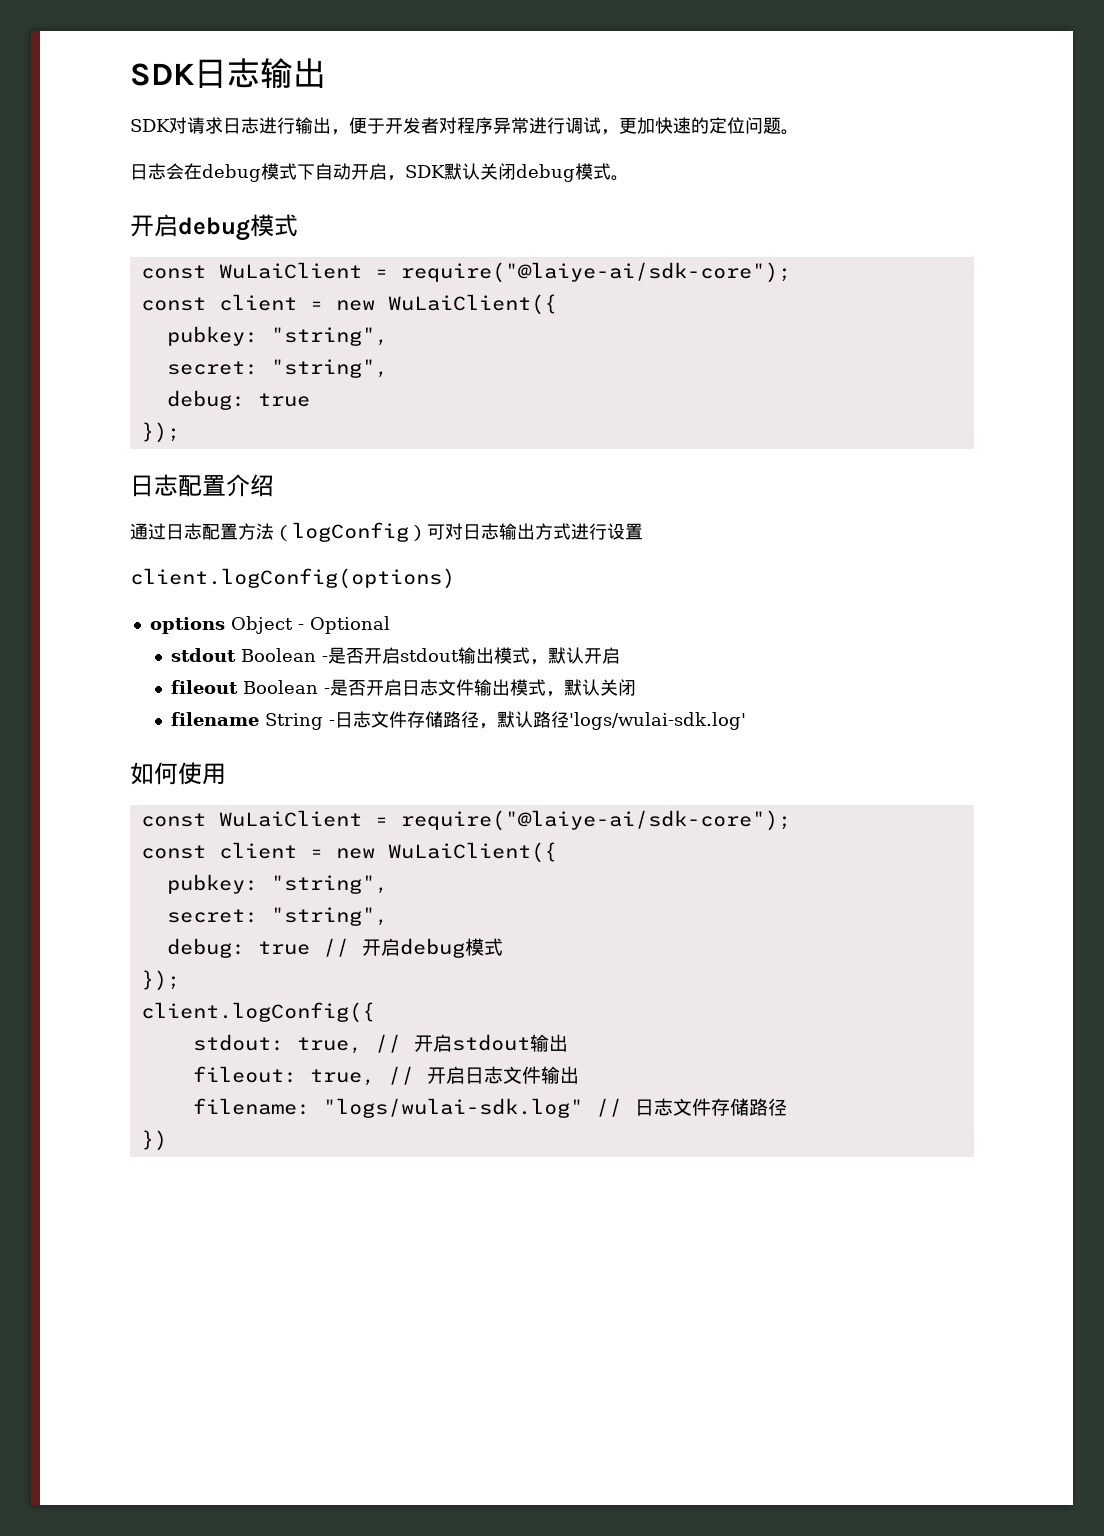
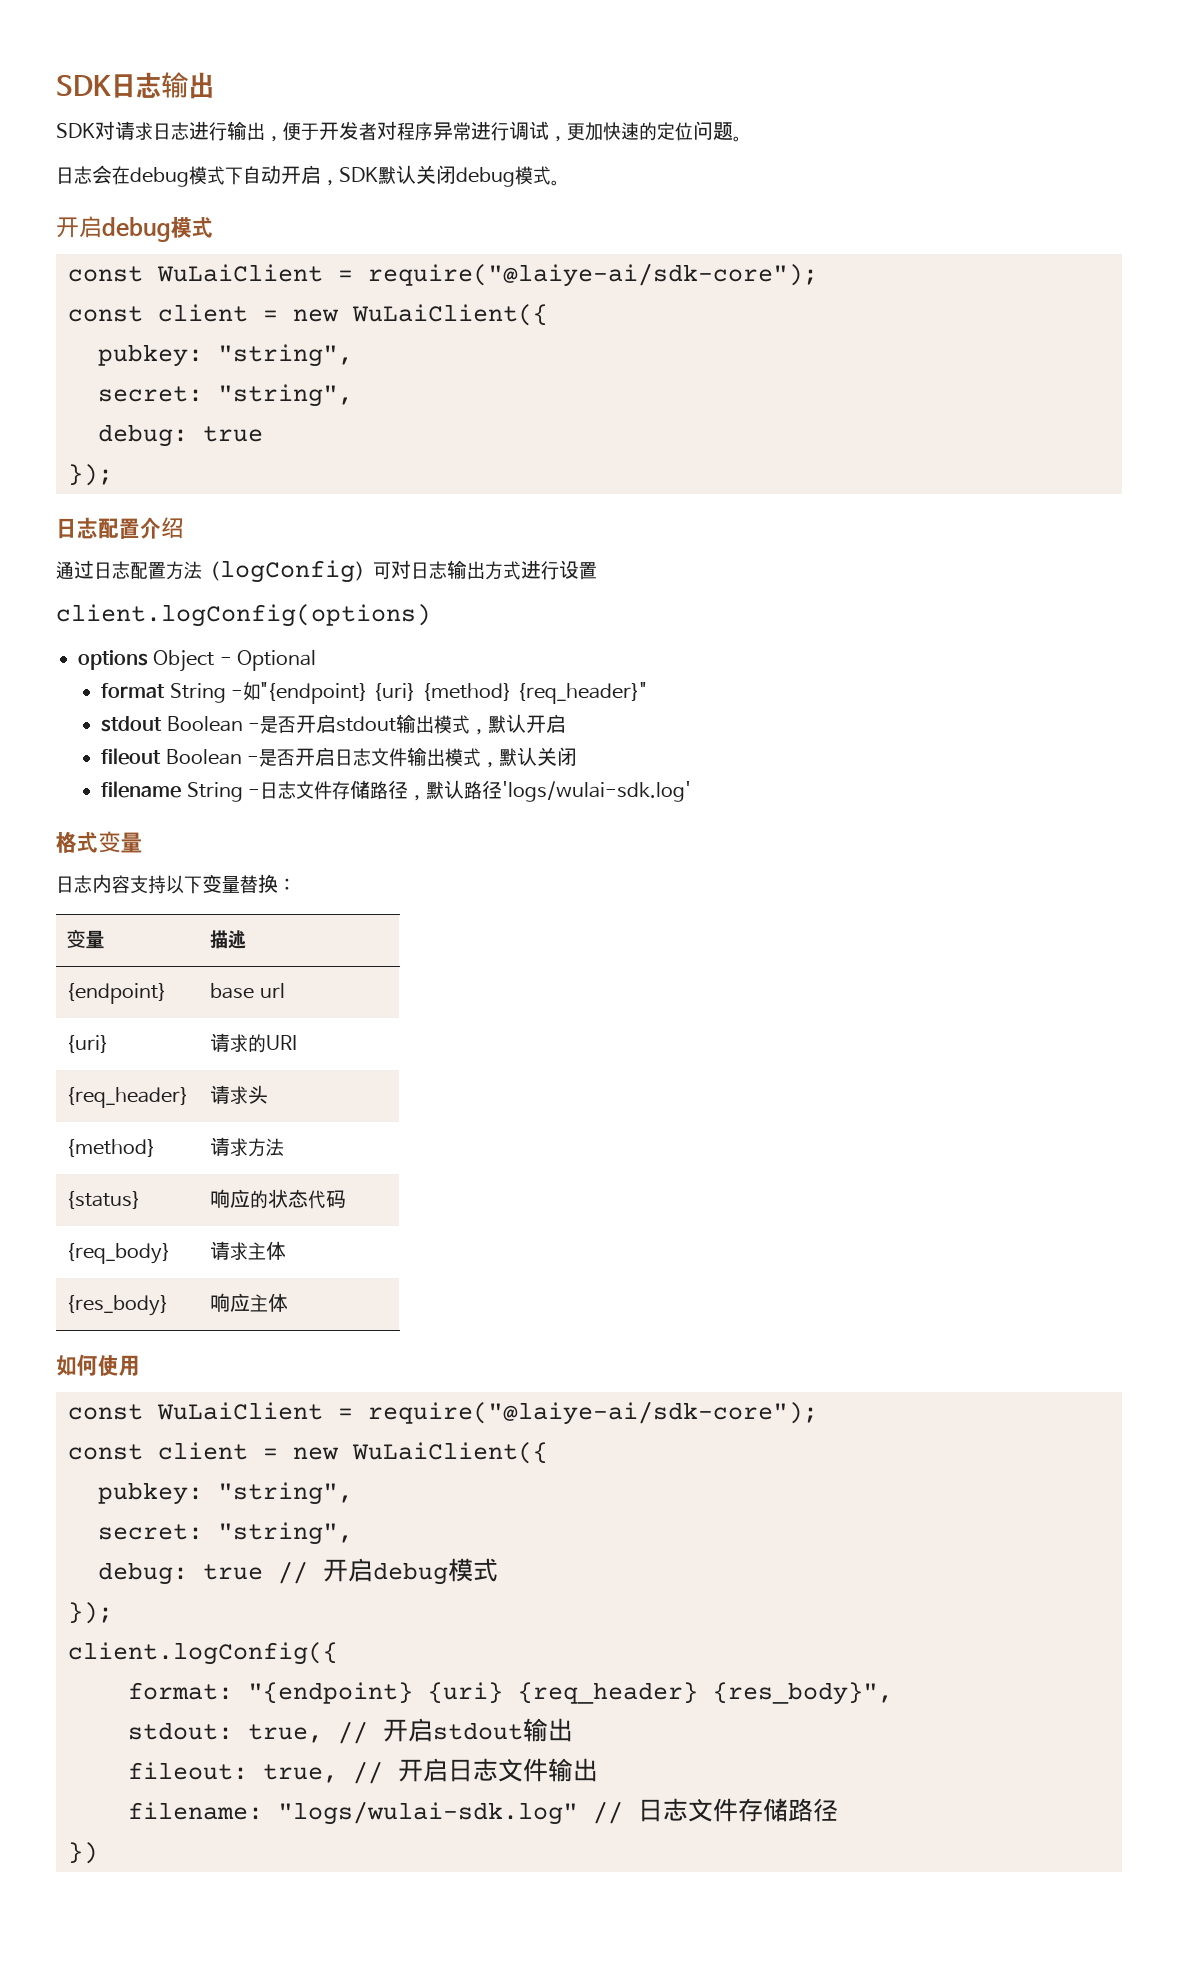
(390, 625) none -> [101,682,647,704] // format String -如"{endpoint} {uri} {method} {req_header}"
(746, 721) none -> [56,831,142,853] [56,874,296,894] [66,929,105,949] [210,930,247,949] [66,983,168,1004] [210,983,285,999] [66,1035,110,1053] [210,1033,298,1053] [66,1087,190,1108] [210,1085,269,1104] [66,1139,157,1157] [210,1137,285,1157] [66,1191,142,1209] [210,1189,347,1209] [66,1243,172,1264] [210,1241,287,1260] [66,1295,170,1316] [210,1293,289,1312] // 格式变量 // 日志内容支持以下变量替换： // 变量 | 描述 // {endpoint} | base url // {uri} | 请求的URI // {req_header} | 请求头 // {method} | 请求方法 // {status} | 响应的状态代码 // {req_body} | 请求主体 // {res_body} | 响应主体
(375, 1012) none -> [128,1682,893,1705] // format: "{endpoint} {uri} {req_header} {res_body}",

